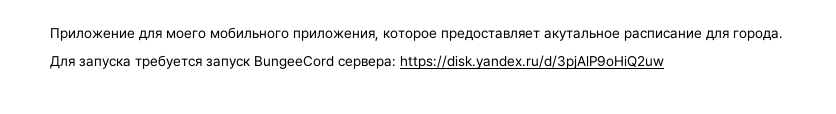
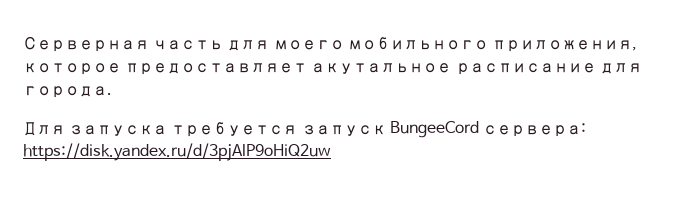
[50,28,135,41] Приложение -> [23,36,224,52] Серверная часть

